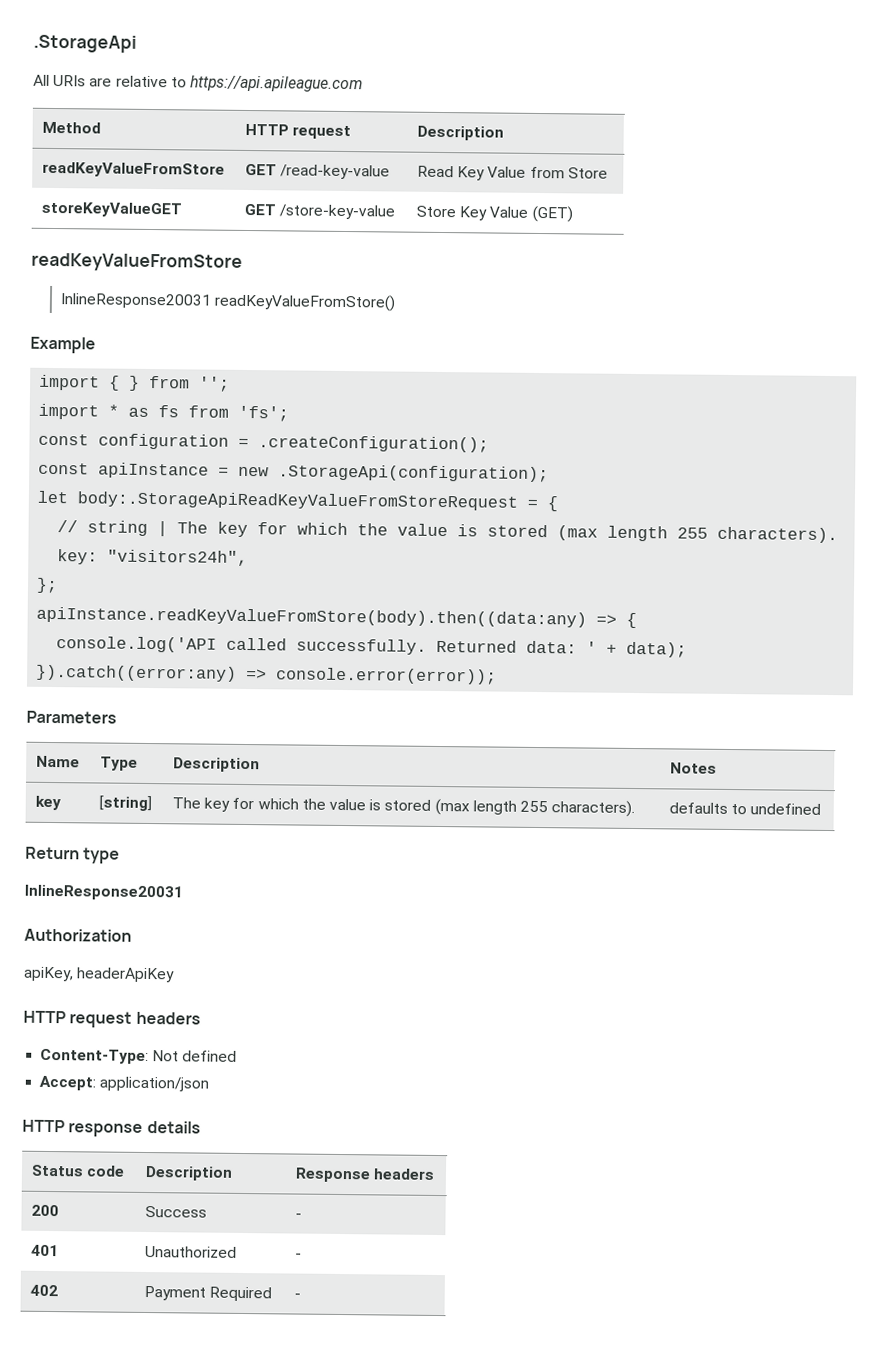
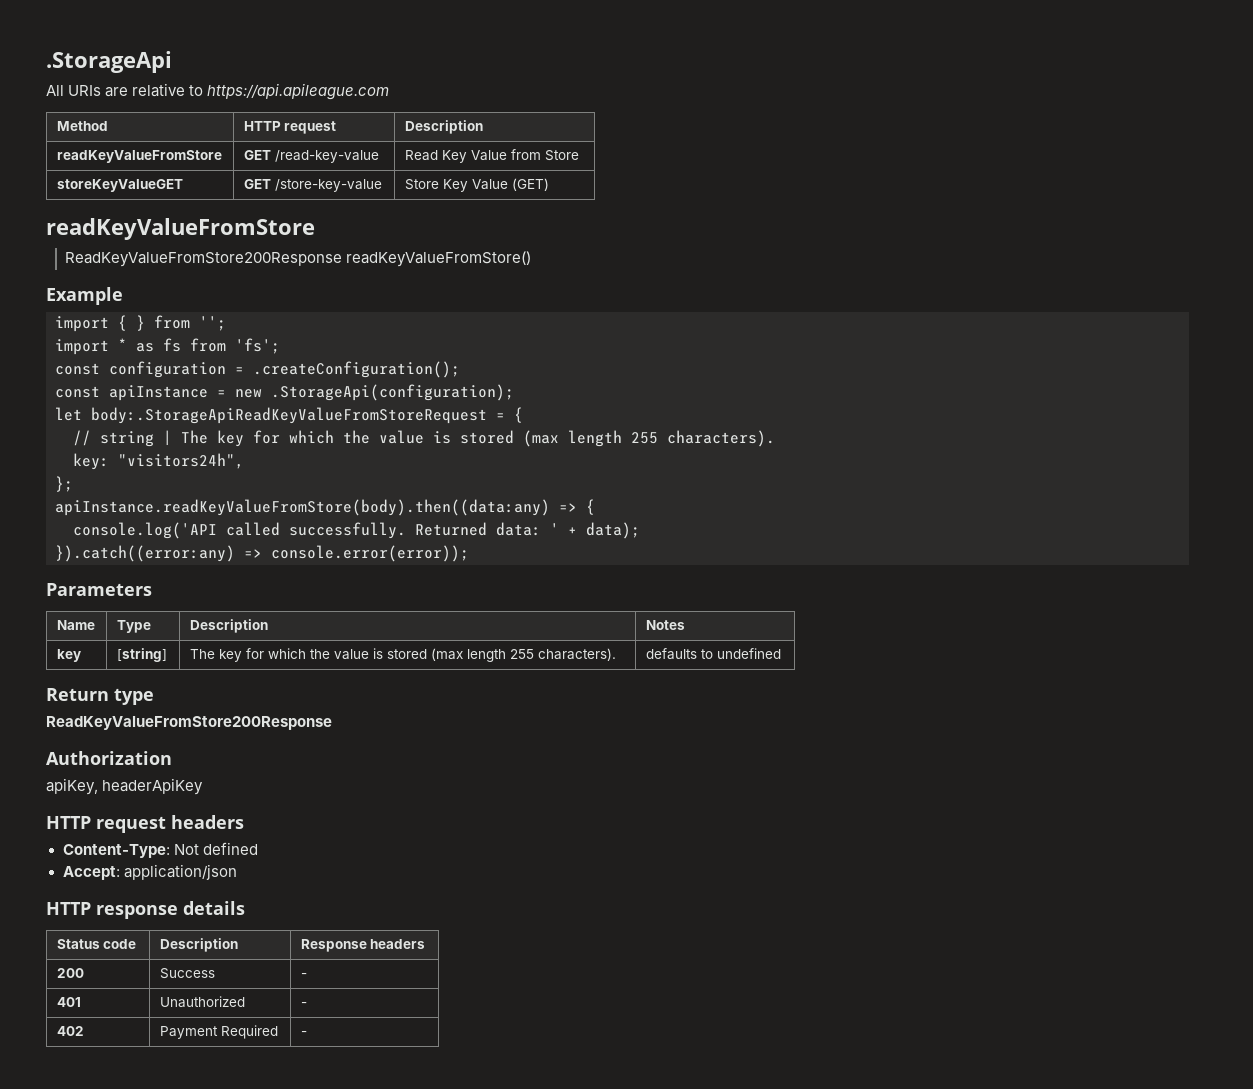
[59,293,212,309] InlineResponse20031 -> [65,252,343,267] ReadKeyValueFromStore200Response
[24,884,183,901] InlineResponse20031 -> [46,716,332,730] ReadKeyValueFromStore200Response

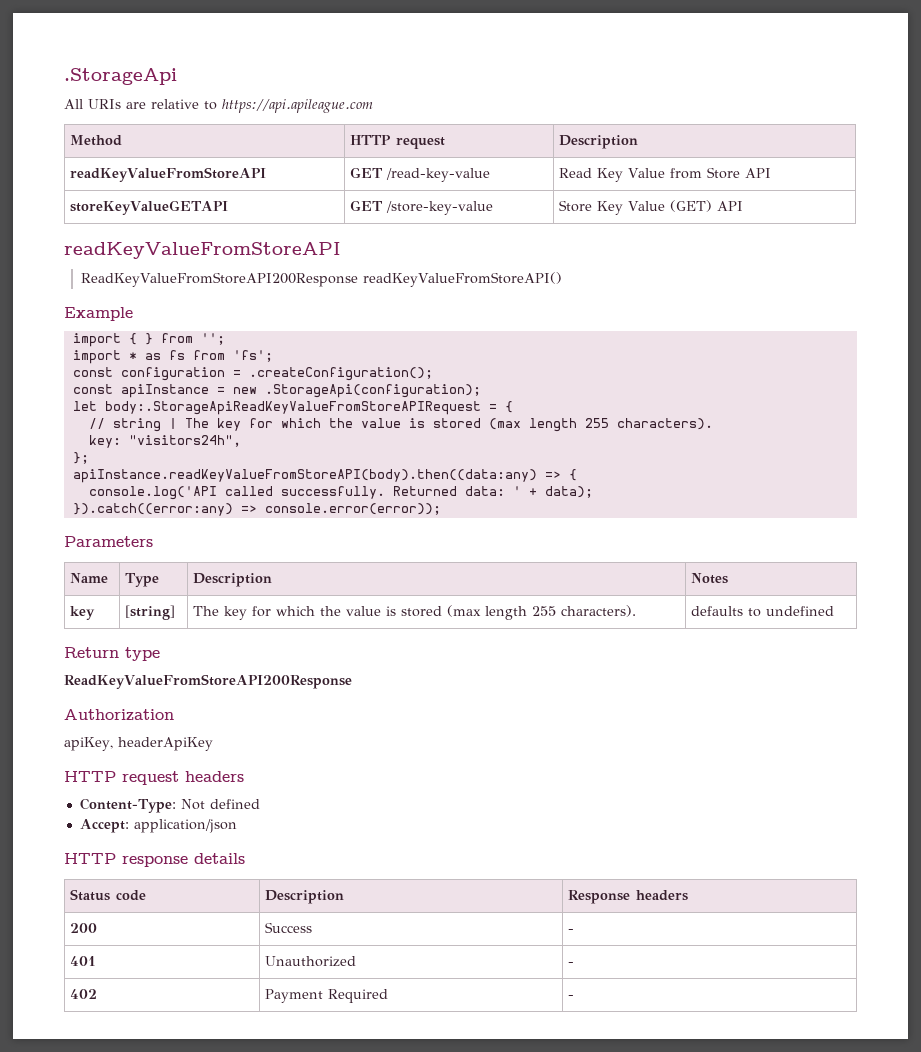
[56,150,222,163] readKeyValueFromStore -> [69,167,266,182] readKeyValueFromStoreAPI
[56,179,183,192] // storeKeyValueGET -> [744,168,771,178] [69,200,228,215] API // storeKeyValueGETAPI
[46,218,315,240] [65,251,532,267] // readKeyValueFromStore // ReadKeyValueFromStore200Response readKeyValueFromStore() -> [716,201,743,211] [64,242,341,259] [81,272,563,287] API // readKeyValueFromStoreAPI // ReadKeyValueFromStoreAPI200Response readKeyValueFromStoreAPI()
[91,407,487,424] body:.StorageApiReadKeyValueFromStoreRequest -> [104,401,481,415] body:.StorageApiReadKeyValueFromStoreAPIRequest
[55,499,550,516] apiInstance.readKeyValueFromStore(body).then((data:any) -> [72,469,537,483] apiInstance.readKeyValueFromStoreAPI(body).then((data:any)
[46,716,332,730] ReadKeyValueFromStore200Response -> [64,674,352,689] ReadKeyValueFromStoreAPI200Response

